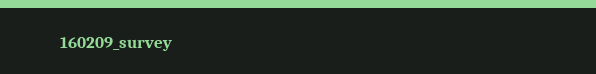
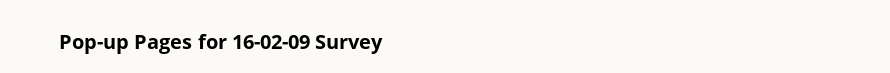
[60,37,172,51] 160209_survey -> [59,34,384,54] Pop-up Pages for 16-02-09 Survey

